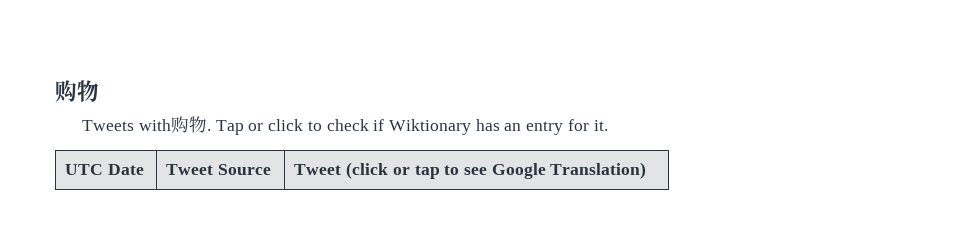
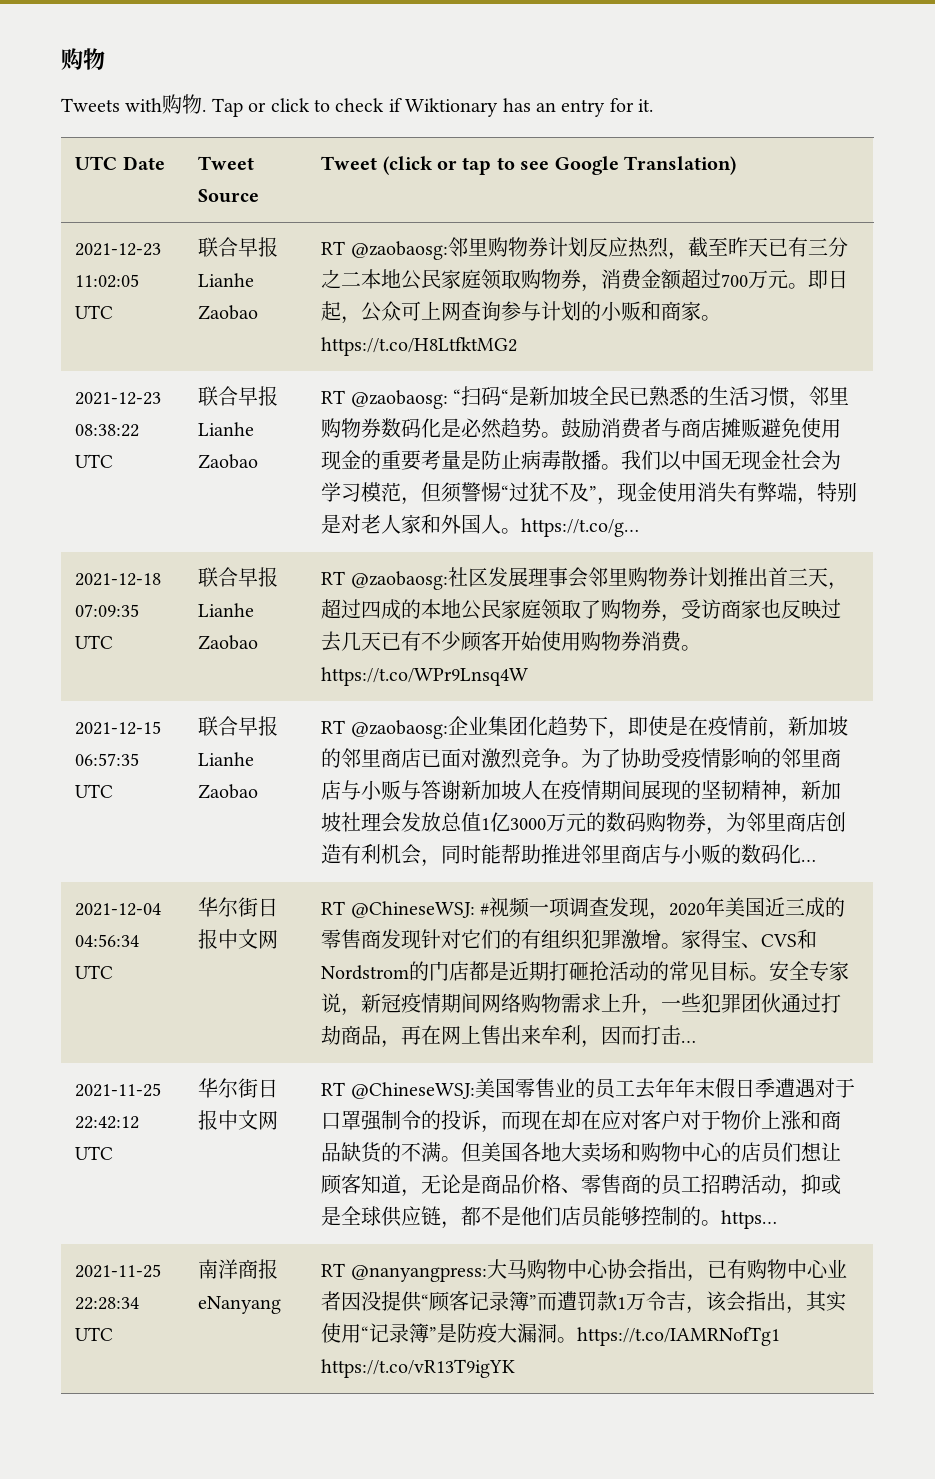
(647, 170) none -> [75,243,162,256] [75,274,140,288] [75,305,114,319] [198,237,279,257] [198,273,255,287] [198,305,259,320] [321,237,848,260] [321,269,849,292] [321,301,722,324] [321,337,518,356] [75,392,162,405] [75,424,140,437] [75,454,114,468] [198,386,279,406] [198,422,255,436] [198,454,259,469] [321,386,849,409] [321,418,842,439] [321,450,842,471] [321,482,858,505] [321,514,640,537] [75,573,162,586] [75,604,140,617] [75,635,114,649] [198,567,279,587] [198,603,255,617] [198,635,259,650] [321,567,848,590] [321,599,842,622] [321,631,702,652] [321,667,529,686] [75,721,162,735] [75,753,140,766] [75,784,114,798] [198,716,279,736] [198,752,255,766] [198,784,259,799] [321,716,848,739] [321,748,842,769] [321,780,842,803] [321,812,847,835] [321,844,817,867] [75,903,162,916] [75,934,140,947] [75,965,114,979] [198,897,279,917] [198,929,279,949] [321,897,845,920] [321,929,818,950] [321,961,850,982] [321,993,842,1016] [321,1025,697,1048] [75,1083,162,1097] [75,1116,140,1129] [75,1146,114,1160] [198,1078,279,1098] [198,1110,279,1130] [321,1078,855,1099] [321,1110,842,1133] [321,1142,842,1163] [321,1174,842,1197] [321,1206,778,1229] [75,1264,162,1278] [75,1297,140,1310] [75,1327,114,1341] [198,1259,279,1279] [198,1296,282,1314] [321,1259,847,1282] [321,1291,847,1314] [321,1323,781,1346] [321,1359,516,1378] // 2021-12-23 11:02:05 UTC | 联合早报Lianhe Zaobao | RT @zaobaosg:邻里购物券计划反应热烈，截至昨天已有三分之二本地公民家庭领取购物券，消费金额超过700万元。即日起，公众可上网查询参与计划的小贩和商家。https://t.co/H8LtfktMG2 // 2021-12-23 08:38:22 UTC | 联合早报Lianhe Zaobao | RT @zaobaosg: “扫码“是新加坡全民已熟悉的生活习惯，邻里购物券数码化是必然趋势。鼓励消费者与商店摊贩避免使用现金的重要考量是防止病毒散播。我们以中国无现金社会为学习模范，但须警惕“过犹不及”，现金使用消失有弊端，特别是对老人家和外国人。https://t.co/g… // 2021-12-18 07:09:35 UTC | 联合早报Lianhe Zaobao | RT @zaobaosg:社区发展理事会邻里购物券计划推出首三天，超过四成的本地公民家庭领取了购物券，受访商家也反映过去几天已有不少顾客开始使用购物券消费。https://t.co/WPr9Lnsq4W // 2021-12-15 06:57:35 UTC | 联合早报Lianhe Zaobao | RT @zaobaosg:企业集团化趋势下，即使是在疫情前，新加坡的邻里商店已面对激烈竞争。为了协助受疫情影响的邻里商店与小贩与答谢新加坡人在疫情期间展现的坚韧精神，新加坡社理会发放总值1亿3000万元的数码购物券，为邻里商店创造有利机会，同时能帮助推进邻里商店与小贩的数码化… // 2021-12-04 04:56:34 UTC | 华尔街日报中文网 | RT @ChineseWSJ: #视频一项调查发现，2020年美国近三成的零售商发现针对它们的有组织犯罪激增。家得宝、CVS和Nordstrom的门店都是近期打砸抢活动的常见目标。安全专家说，新冠疫情期间网络购物需求上升，一些犯罪团伙通过打劫商品，再在网上售出来牟利，因而打击… // 2021-11-25 22:42:12 UTC | 华尔街日报中文网 | RT @ChineseWSJ:美国零售业的员工去年年末假日季遭遇对于口罩强制令的投诉，而现在却在应对客户对于物价上涨和商品缺货的不满。但美国各地大卖场和购物中心的店员们想让顾客知道，无论是商品价格、零售商的员工招聘活动，抑或是全球供应链，都不是他们店员能够控制的。https… // 2021-11-25 22:28:34 UTC | 南洋商报eNanyang | RT @nanyangpress:大马购物中心协会指出，已有购物中心业者因没提供“顾客记录簿”而遭罚款1万令吉，该会指出，其实使用“记录簿”是防疫大漏洞。https://t.co/IAMRNofTg1 https://t.co/vR13T9igYK

